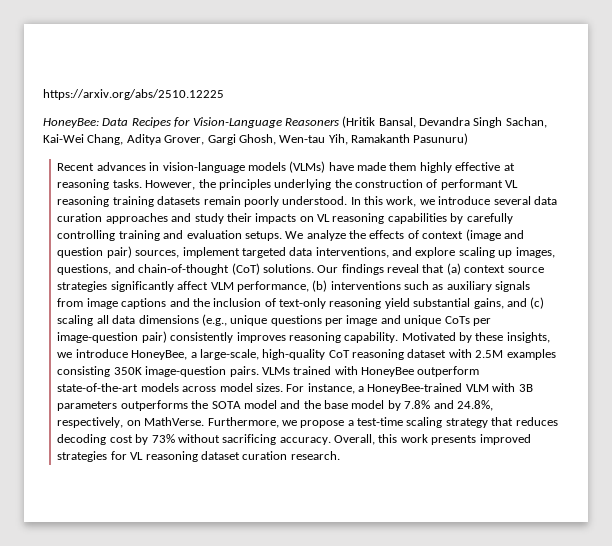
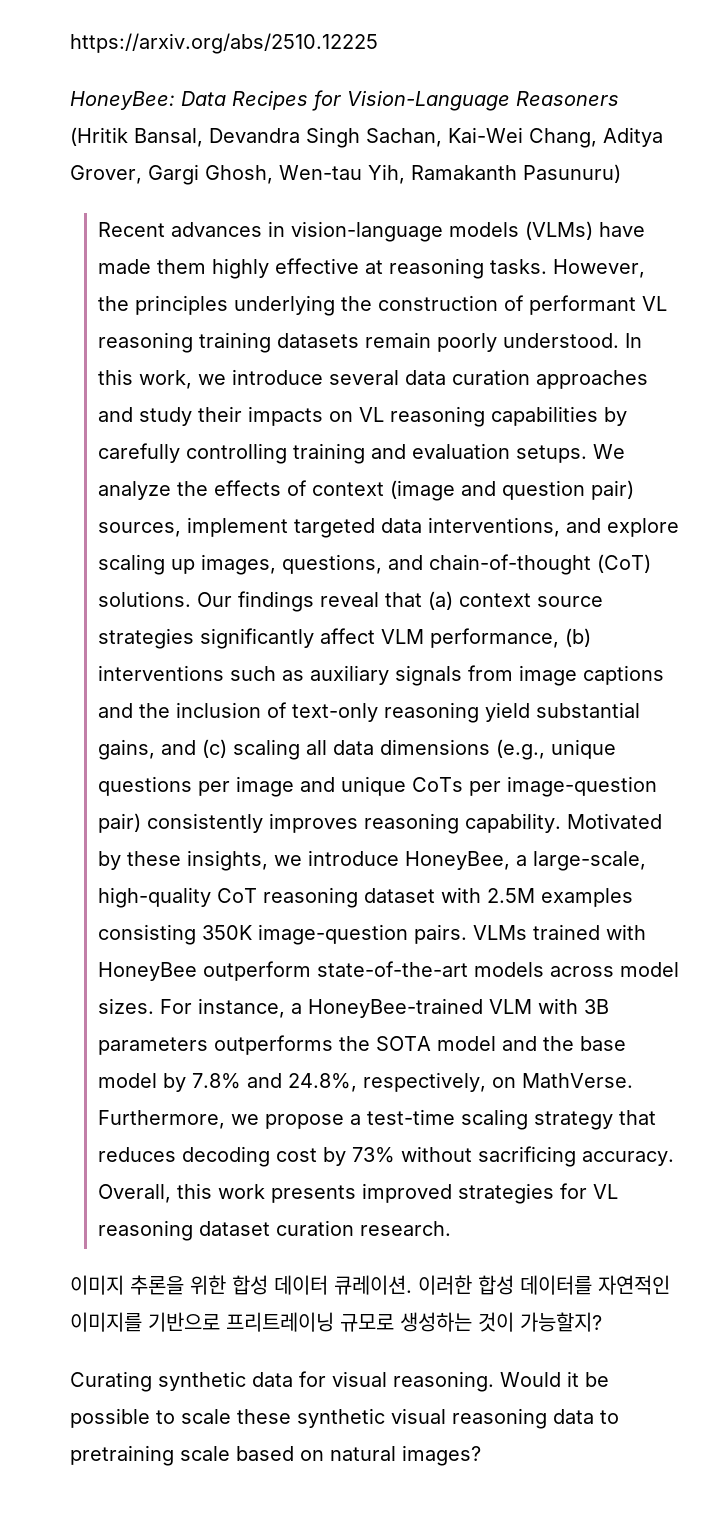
(340, 455) none -> [70,1275,670,1295] [70,1312,602,1332] [70,1371,609,1392] [70,1408,619,1429] [70,1445,481,1466] // 이미지 추론을 위한 합성 데이터 큐레이션. 이러한 합성 데이터를 자연적인 이미지를 기반으로 프리트레이닝 규모로 생성하는 것이 가능할지? // Curating synthetic data for visual reasoning. Would it be possible to scale these synthetic visual reasoning data to pretraining scale based on natural images?

